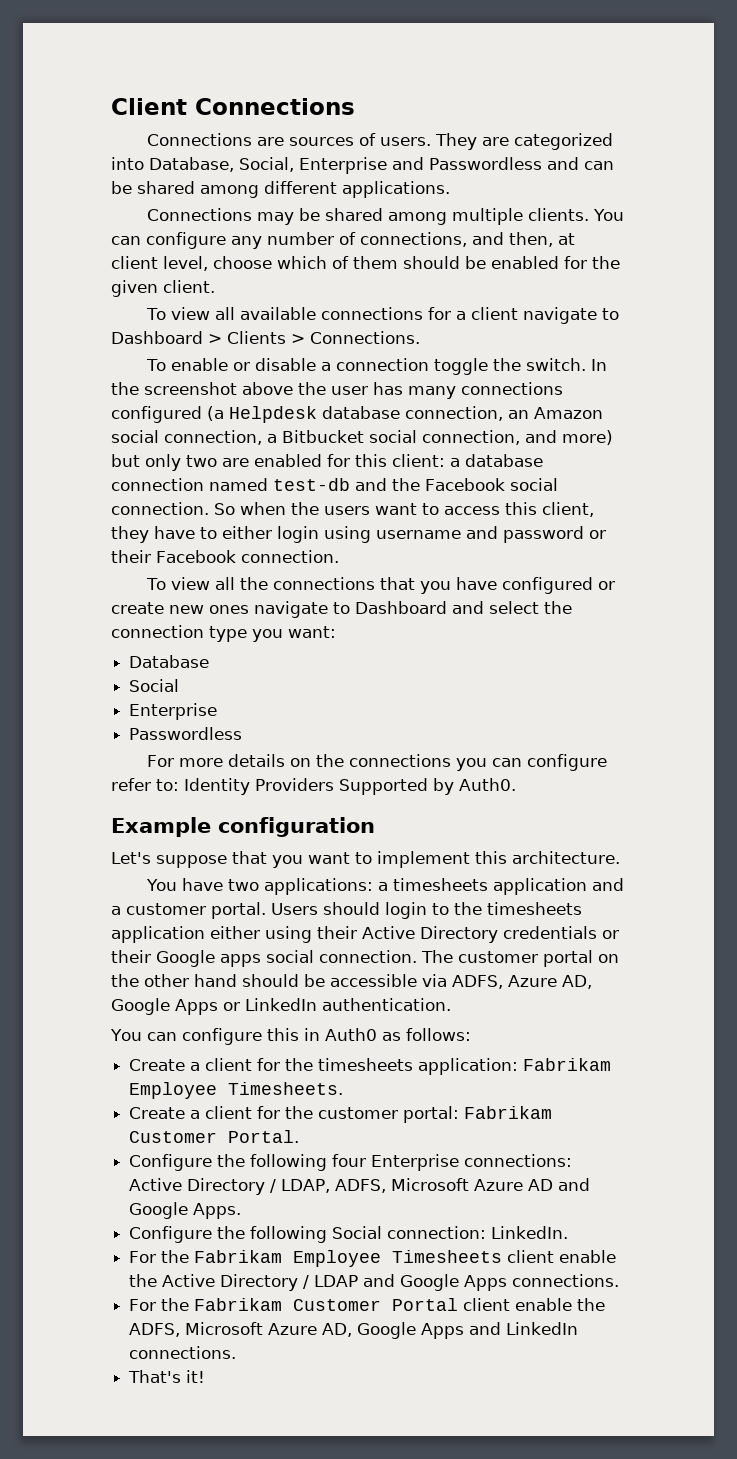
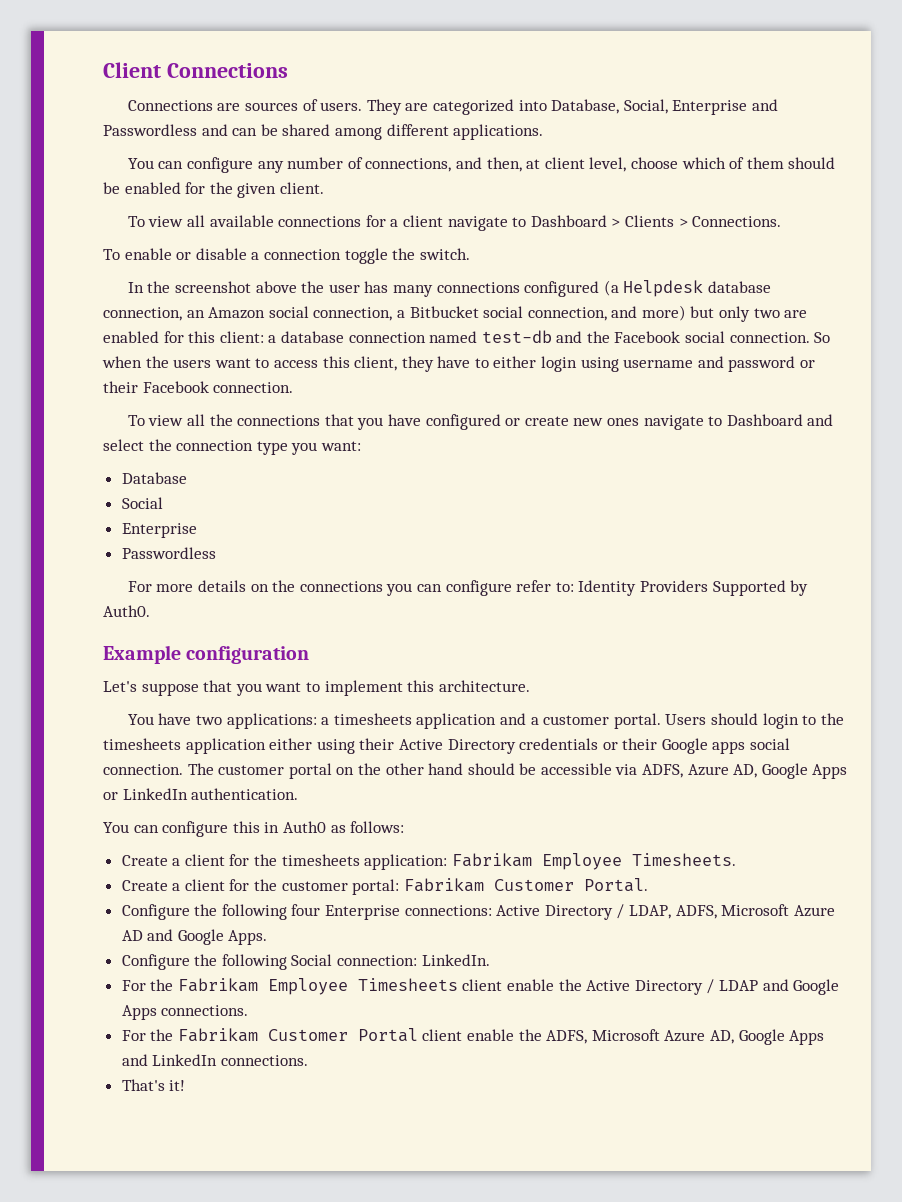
[146,208,589,225] Connections may be shared among multiple clients. -> (544, 132) none
(587, 364) none -> (470, 254) //

